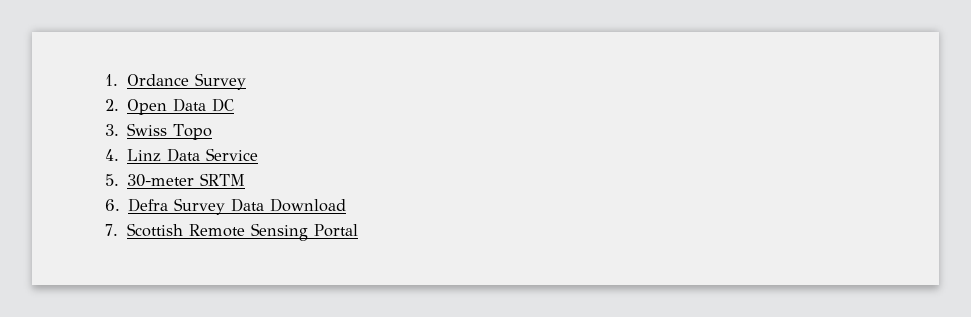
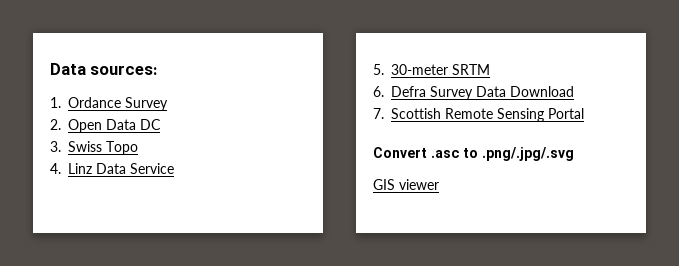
(105, 80) none -> [50,63,158,75] Data sources: //
(358, 230) none -> [373,147,574,161] [373,179,439,190] // Convert .asc to .png/.jpg/.svg // GIS viewer

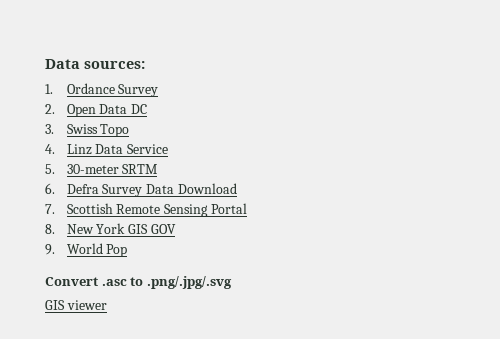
(584, 113) none -> [45,223,176,234] [45,243,128,257] // 8. New York GIS GOV // 9. World Pop

